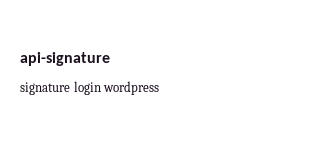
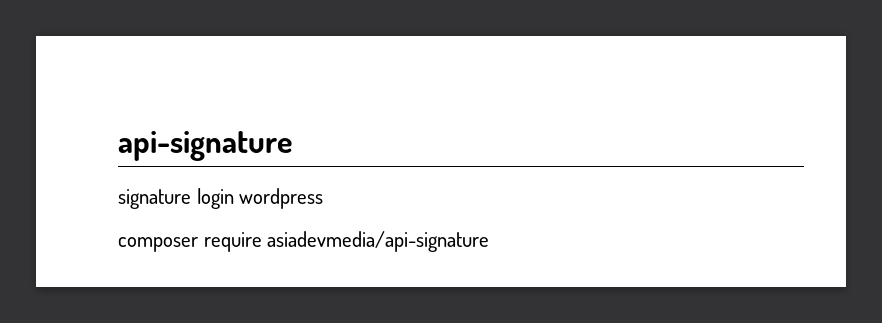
(160, 88) none -> [118,231,490,252] // composer require asiadevmedia/api-signature

